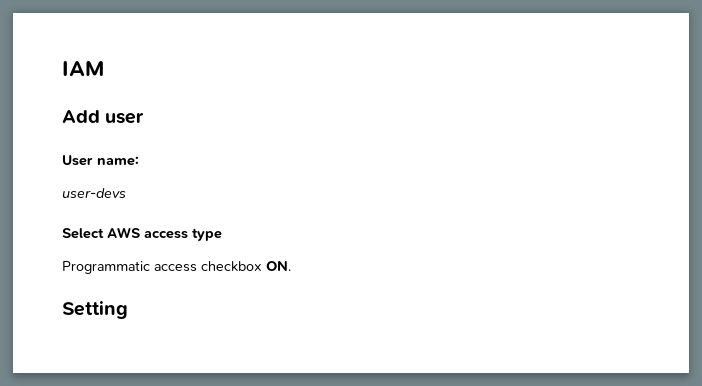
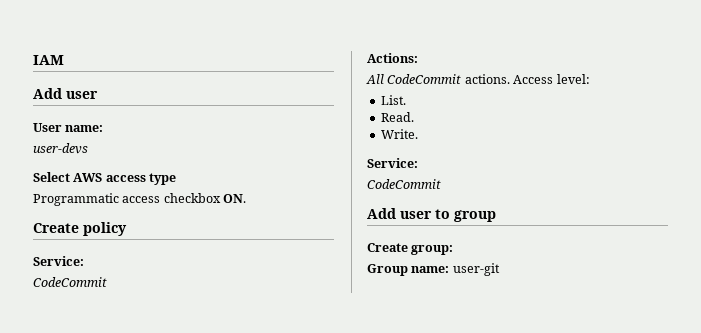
[62,301,128,319] Setting -> [33,222,127,236] [33,256,84,266] [33,277,107,287] [367,53,418,63] [366,74,590,84] [380,95,406,105] [380,112,414,122] [380,129,418,139] [367,158,418,168] [367,179,441,189] [367,208,496,222] [367,243,454,255] [367,263,500,276] Create policy // Service: // CodeCommit // Actions: // All CodeCommit actions. Access level: // List. // Read. // Write. // Service: // CodeCommit // Add user to group // Create group: // Group name: user-git

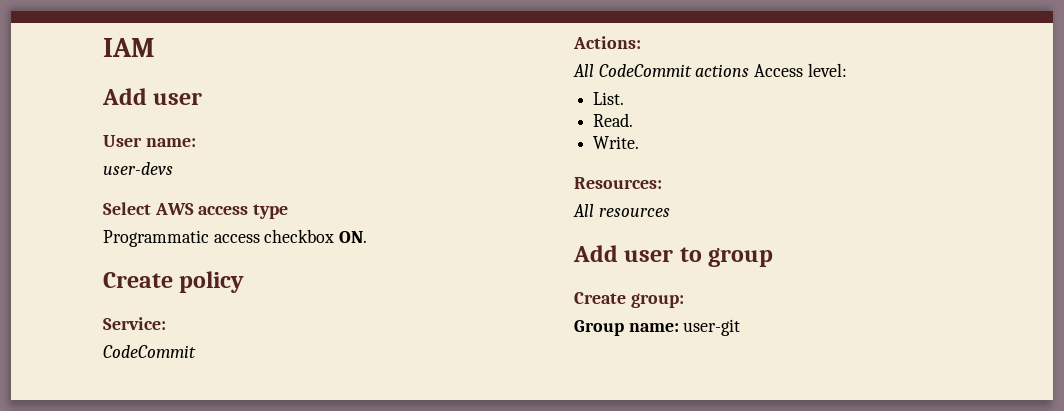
[464,74,510,84] actions. -> [695,64,750,77] actions
[367,158,418,168] [367,179,441,189] Service: // CodeCommit -> [574,177,662,189] [573,204,670,217] Resources: // All resources

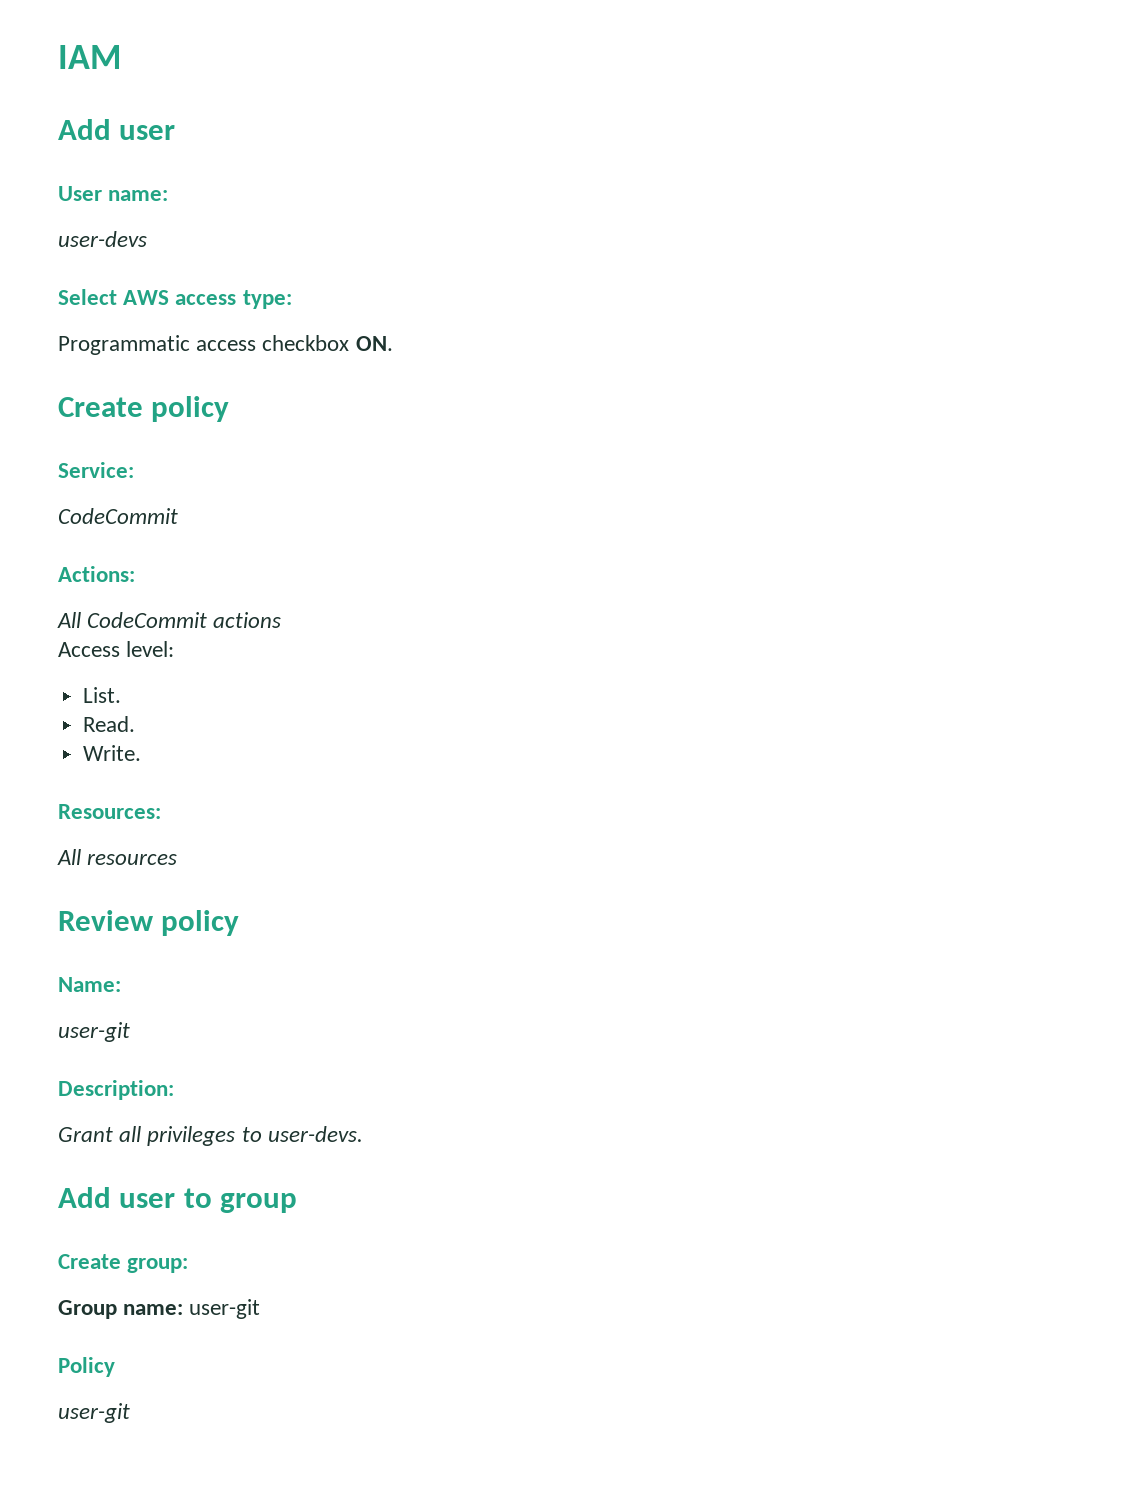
[253,204,289,219] type -> [242,290,292,309] type:
(750, 70) none -> (282, 620) //
(670, 212) none -> [58,910,240,936] [58,977,121,992] [58,1022,130,1042] [58,1080,174,1100] [58,1126,363,1146] // Review policy // Name: // user-git // Description: // Grant all privileges to user-devs.
(741, 327) none -> [58,1357,115,1377] [58,1403,130,1423] // Policy // user-git

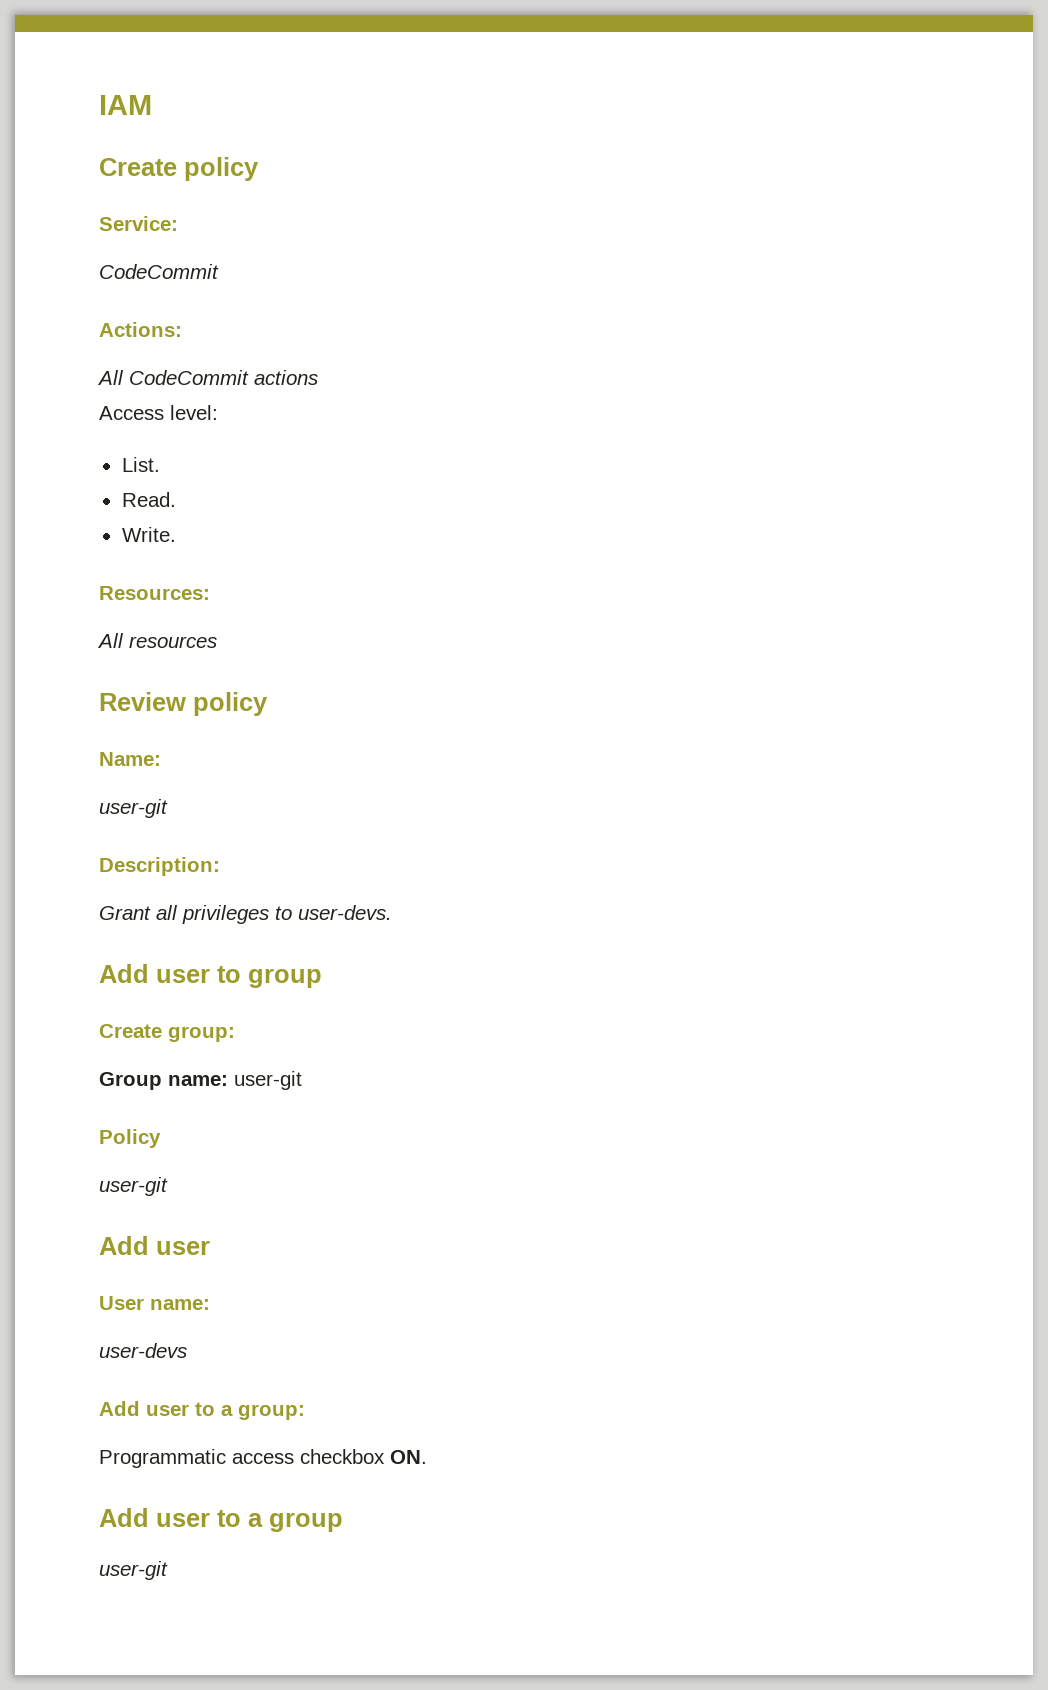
[58,119,176,140] [58,186,169,201] [58,231,147,247] [58,289,292,309] [58,335,393,355] // Add user // User name: // user-devs // Select AWS access type: // Programmatic access checkbox ON. -> (152, 105) none
(130, 1413) none -> [99,1236,210,1255] [99,1296,210,1310] [99,1343,187,1358] [99,1401,305,1420] [99,1449,427,1468] [99,1508,343,1532] [99,1561,168,1580] // Add user // User name: // user-devs // Add user to a group: // Programmatic access checkbox ON. // Add user to a group // user-git

